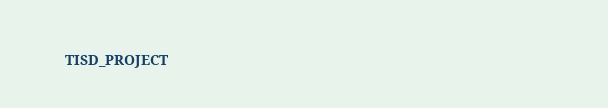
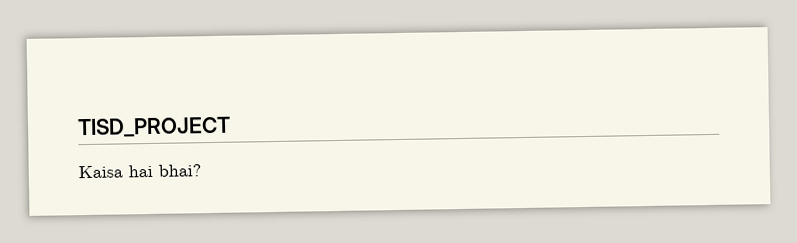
(168, 61) none -> [78,164,202,179] // Kaisa hai bhai?

